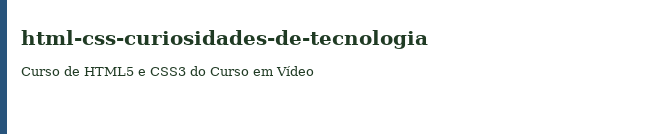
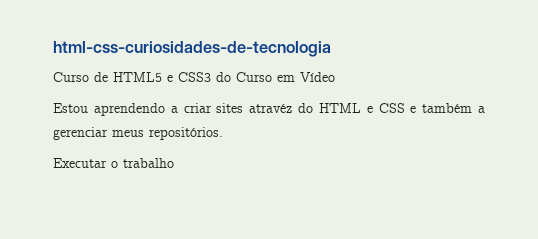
(314, 71) none -> [53,103,485,116] [53,127,223,140] [53,158,174,168] // Estou aprendendo a criar sites atravéz do HTML e CSS e também a gerenciar meus repositórios. // Executar o trabalho

